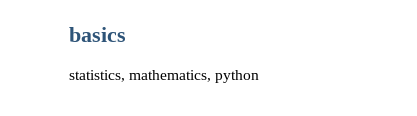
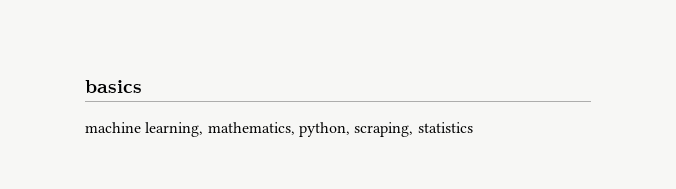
[69,70,260,83] statistics, mathematics, python -> [85,122,473,137] machine learning, mathematics, python, scraping, statistics

